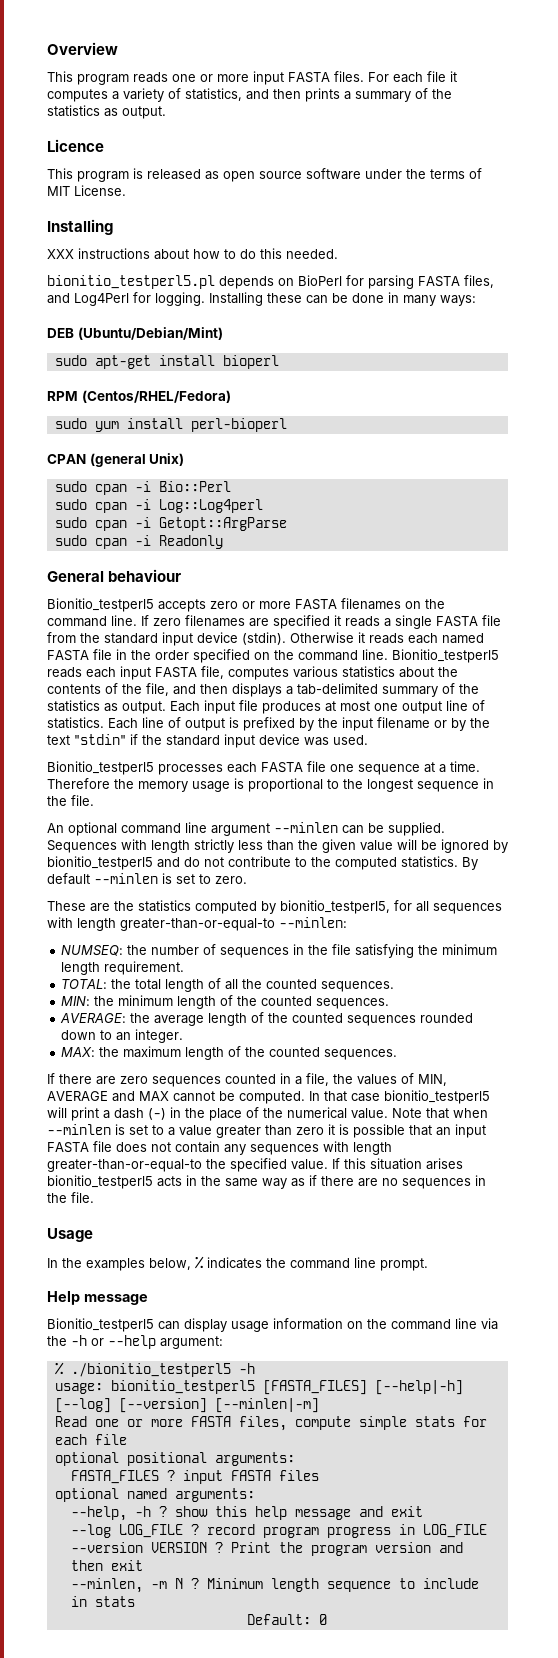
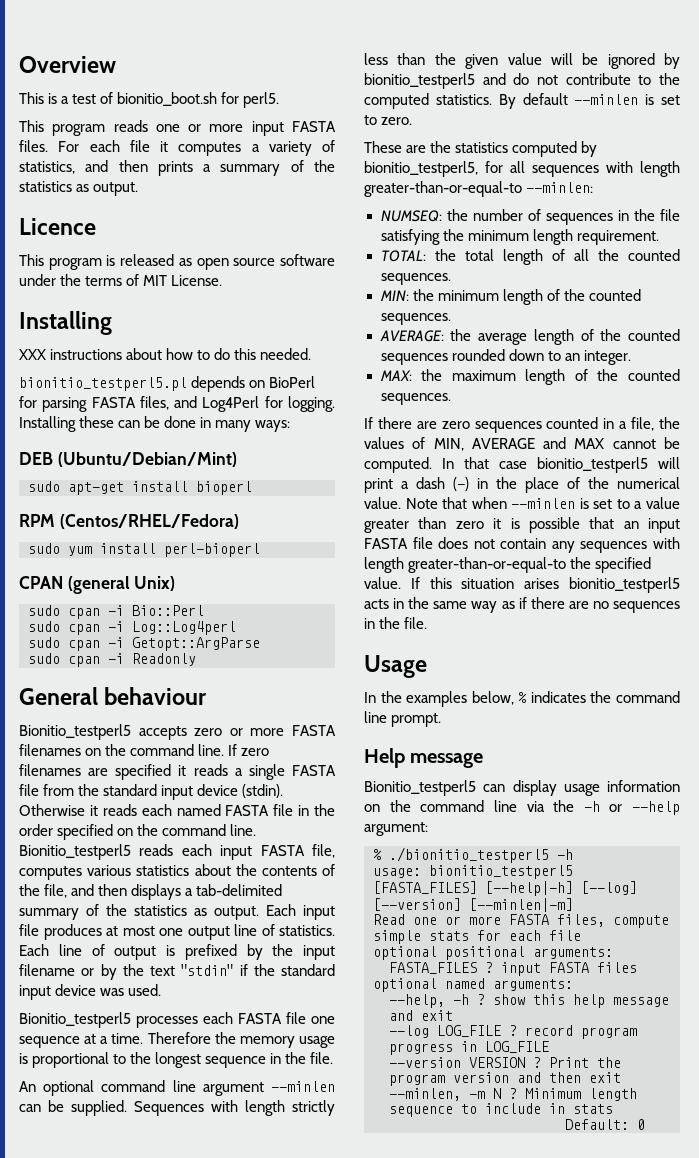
(118, 48) none -> [19,92,280,108] // This is a test of bionitio_boot.sh for perl5.

